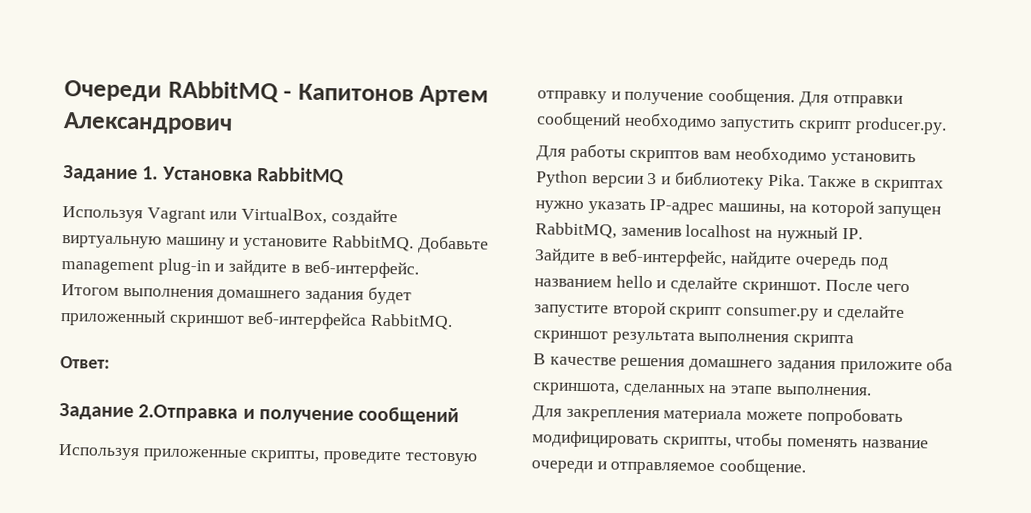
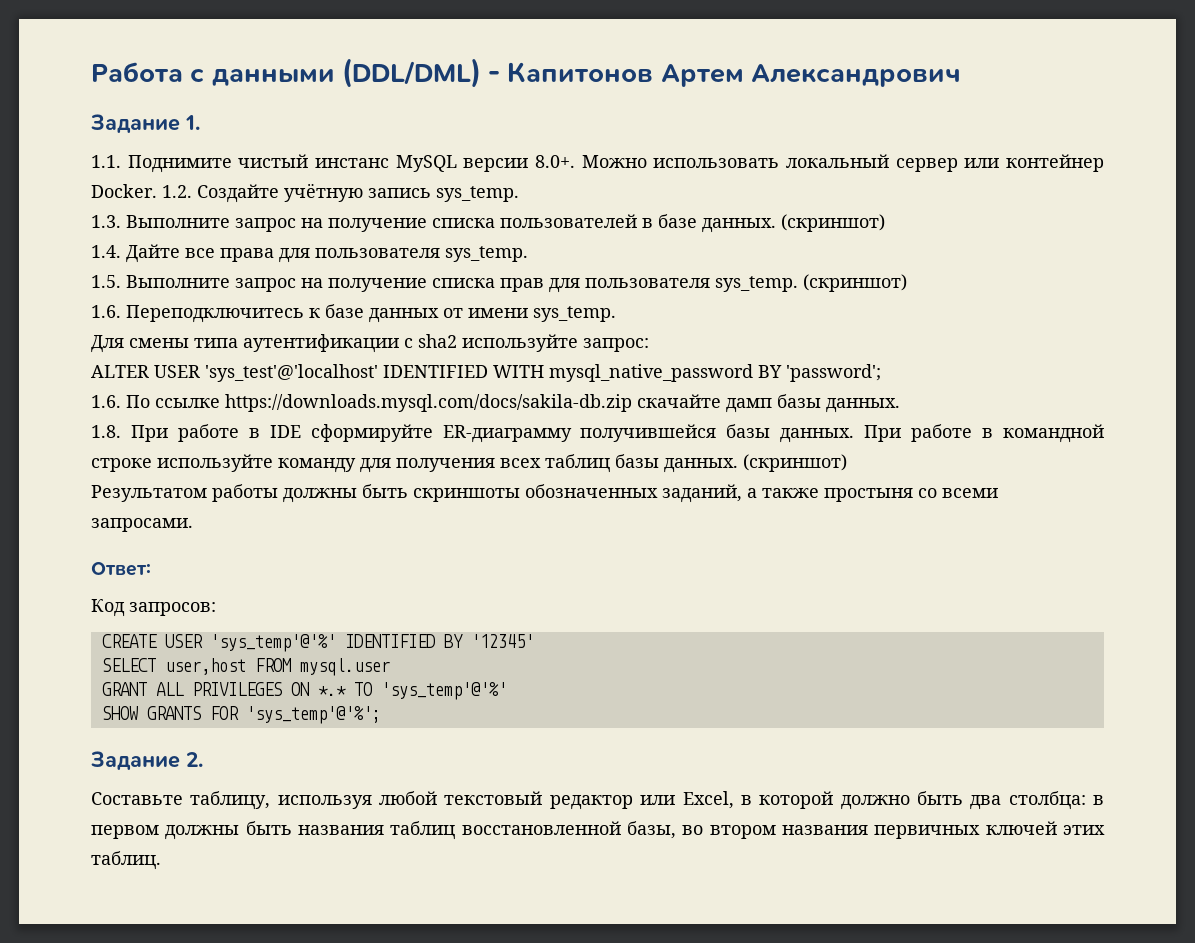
[64,80,279,103] Очереди RAbbitMQ -> [91,58,481,88] Работа с данными (DDL/DML)
[161,166,345,186] [62,206,398,227] [62,235,489,254] [61,258,419,279] [61,284,412,305] [60,309,454,331] [60,356,110,369] [59,403,460,426] [58,444,477,466] [537,87,903,108] [536,111,947,135] [536,143,916,167] [536,170,944,193] [535,199,942,219] [535,222,863,243] [534,248,889,270] [534,275,911,295] [534,301,905,322] [533,330,855,348] [533,353,954,375] [532,382,872,397] [532,405,903,426] [532,430,929,450] [531,458,807,477] Установка RabbitMQ // Используя Vagrant или VirtualBox, создайте виртуальную машину и установите RabbitMQ. Добавьте management plug-in и зайдите в веб-интерфейс. // Итогом выполнения домашнего задания будет приложенный скриншот веб-интерфейса RabbitMQ. // Ответ: // Задание 2.Отправка и получение сообщений // Используя приложенные скрипты, проведите тестовую отправку и получение сообщения. Для отправки сообщений необходимо запустить скрипт producer.py. // Для работы скриптов вам необходимо установить Python версии 3 и библиотеку Pika. Также в скриптах нужно указать IP-адрес машины, на которой запущен RabbitMQ, заменив localhost на нужный IP. // Зайдите в веб-интерфейс, найдите очередь под названием hello и сделайте скриншот. После чего запустите второй скрипт consumer.py и сделайте скриншот результата выполнения скрипта // В качестве решения домашнего задания приложите оба скриншота, сделанных на этапе выполнения. // Для закрепления материала можете попробовать модифицировать скрипты, чтобы поменять название очереди и отправляемое сообщение. -> [91,154,1104,173] [91,183,519,203] [91,214,885,233] [91,244,528,263] [91,274,907,293] [91,304,616,323] [91,334,649,353] [91,364,881,382] [91,394,900,413] [91,424,1104,443] [91,454,847,473] [91,484,998,503] [91,518,193,532] [91,562,151,576] [91,599,216,617] [101,634,534,652] [101,658,390,676] [101,682,507,700] [101,706,381,724] [90,751,203,770] [91,791,1105,810] [91,821,1106,840] [91,851,161,870] // 1.1. Поднимите чистый инстанс MySQL версии 8.0+. Можно использовать локальный сервер или контейнер Docker. 1.2. Создайте учётную запись sys_temp. // 1.3. Выполните запрос на получение списка пользователей в базе данных. (скриншот) // 1.4. Дайте все права для пользователя sys_temp. // 1.5. Выполните запрос на получение списка прав для пользователя sys_temp. (скриншот) // 1.6. Переподключитесь к базе данных от имени sys_temp. // Для смены типа аутентификации с sha2 используйте запрос: // ALTER USER 'sys_test'@'localhost' IDENTIFIED WITH mysql_native_password BY 'password'; // 1.6. По ссылке https://downloads.mysql.com/docs/sakila-db.zip скачайте дамп базы данных. // 1.8. При работе в IDE сформируйте ER-диаграмму получившейся базы данных. При работе в командной строке используйте команду для получения всех таблиц базы данных. (скриншот) // Результатом работы должны быть скриншоты обозначенных заданий, а также простыня со всеми запросами. // Ответ: // Код запросов: // CREATE USER 'sys_temp'@'%' IDENTIFIED BY '12345' // SELECT user,host FROM mysql.user // GRANT ALL PRIVILEGES ON *.* TO 'sys_temp'@'%' // SHOW GRANTS FOR 'sys_temp'@'%'; // Задание 2. // Составьте таблицу, используя любой текстовый редактор или Excel, в которой должно быть два столбца: в первом должны быть названия таблиц восстановленной базы, во втором названия первичных ключей этих таблиц.

